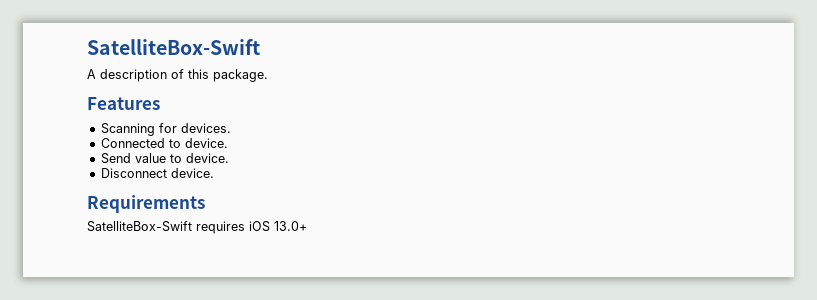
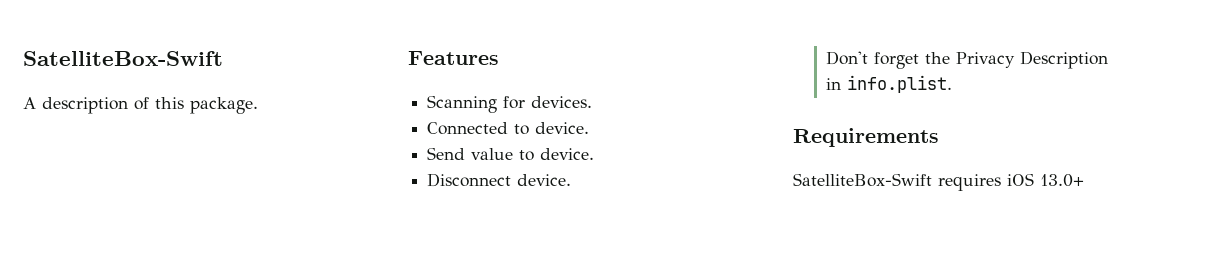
(214, 173) none -> [826,51,1109,69] [826,75,953,93] // Don't forget the Privacy Description in info.plist.

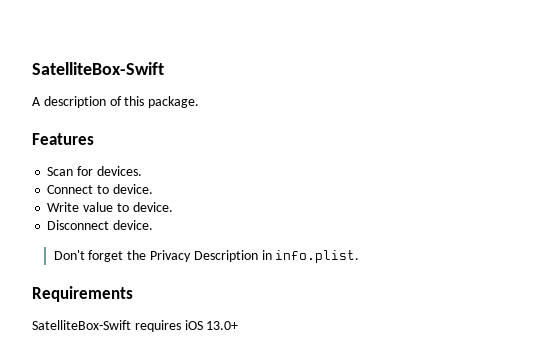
[427,95,498,113] Scanning -> [47,167,74,176] Scan
[427,122,590,135] [427,147,466,160] Connected to device. // Send -> [47,184,153,194] [47,202,80,212] Connect to device. // Write

